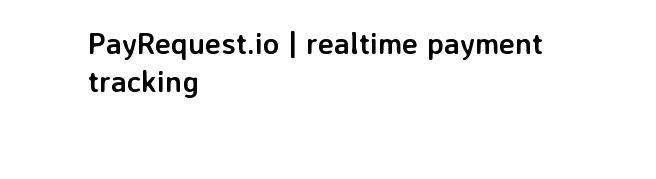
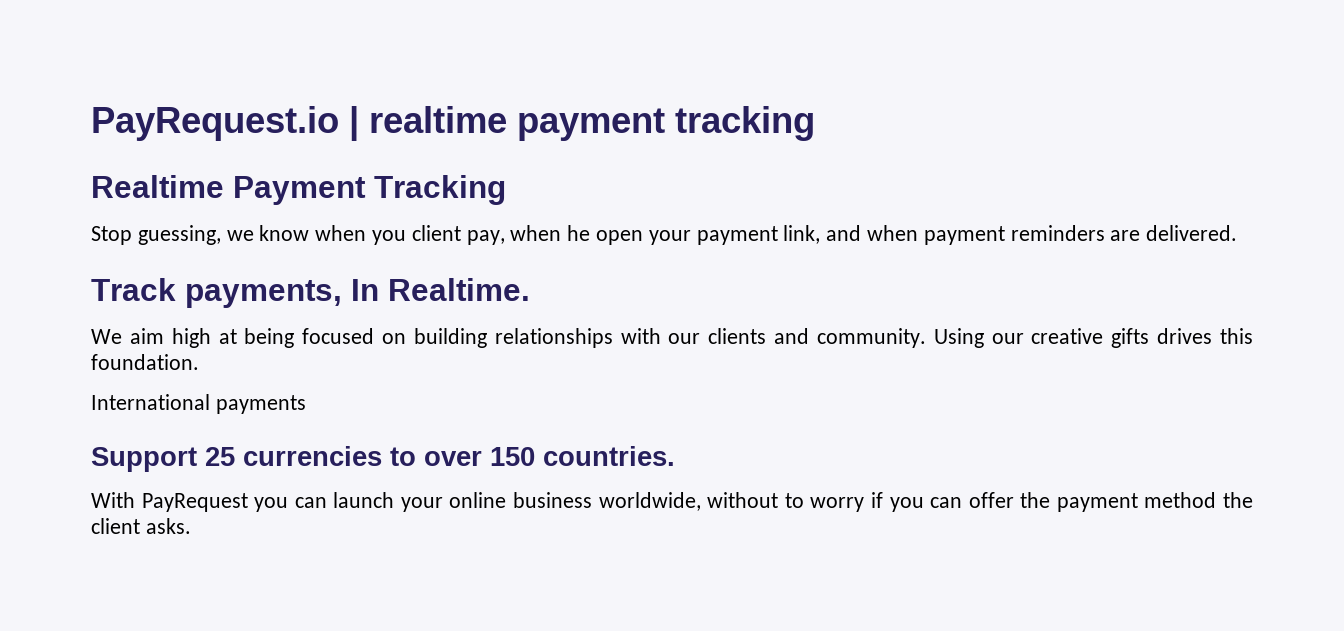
(199, 84) none -> [91,175,506,205] [91,225,1238,245] [91,278,530,308] [91,328,1254,348] [91,354,199,370] [91,394,306,414] [91,446,675,472] [91,492,1253,512] [91,518,191,534] // Realtime Payment Tracking // Stop guessing, we know when you client pay, when he open your payment link, and when payment reminders are delivered. // Track payments, In Realtime. // We aim high at being focused on building relationships with our clients and community. Using our creative gifts drives this foundation. // International payments // Support 25 currencies to over 150 countries. // With PayRequest you can launch your online business worldwide, without to worry if you can offer the payment method the client asks.

